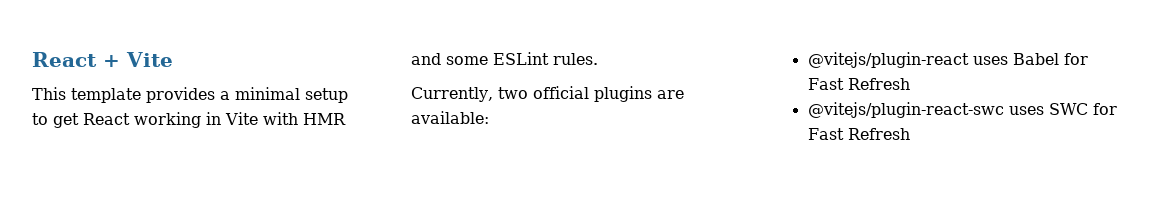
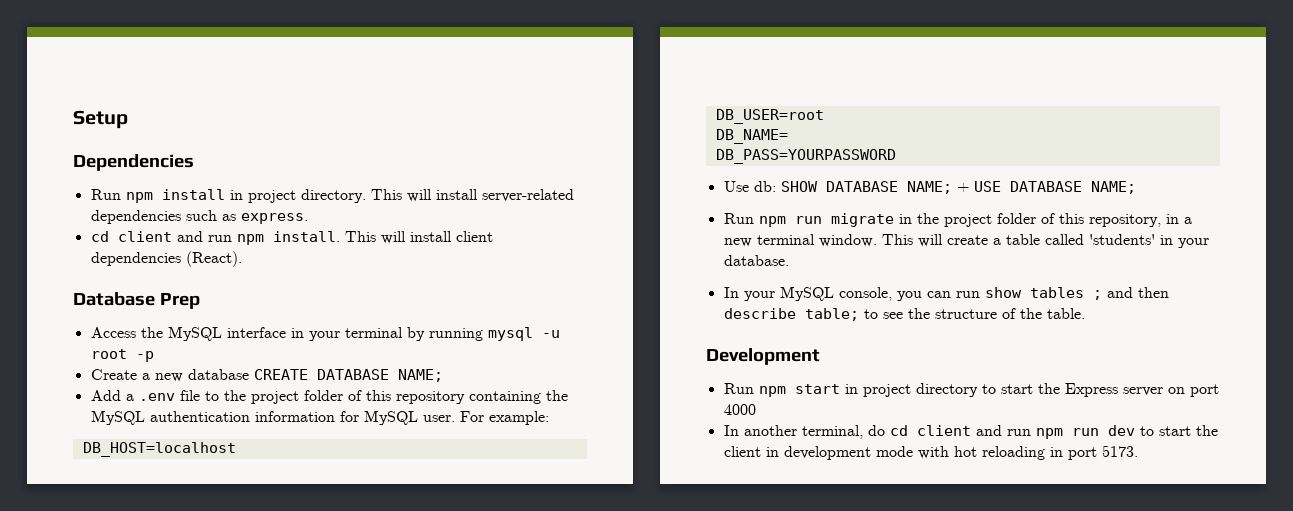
[32,52,173,67] [32,87,348,103] [32,112,346,128] [411,52,598,65] [411,86,684,102] [411,111,489,124] [807,52,1088,68] [807,78,910,90] [807,102,1117,118] [807,128,910,140] React + Vite // This template provides a minimal setup to get React working in Vite with HMR and some ESLint rules. // Currently, two official plugins are available: // @vitejs/plugin-react uses Babel for Fast Refresh // @vitejs/plugin-react-swc uses SWC for Fast Refresh -> [73,110,128,129] [73,154,194,171] [90,189,574,203] [90,210,308,224] [90,231,493,245] [90,251,242,267] [73,292,200,309] [90,326,560,341] [90,349,154,362] [90,369,443,382] [90,390,568,404] [90,410,549,425] [82,442,236,457] [715,109,824,124] [715,129,788,144] [715,149,896,164] [723,181,1136,194] [723,213,1192,227] [723,234,1209,248] [723,255,789,266] [723,286,1169,301] [723,308,1085,321] [706,348,820,365] [723,383,1219,397] [723,404,756,415] [723,425,1218,439] [723,445,1138,460] Setup // Dependencies // Run npm install in project directory. This will install server-related dependencies such as express. // cd client and run npm install. This will install client dependencies (React). // Database Prep // Access the MySQL interface in your terminal by running mysql -u root -p // Create a new database CREATE DATABASE NAME; // Add a .env file to the project folder of this repository containing the MySQL authentication information for MySQL user. For example: // DB_HOST=localhost // DB_USER=root // DB_NAME= // DB_PASS=YOURPASSWORD // Use db: SHOW DATABASE NAME; + USE DATABASE NAME; // Run npm run migrate in the project folder of this repository, in a new terminal window. This will create a table called 'students' in your database. // In your MySQL console, you can run show tables ; and then describe table; to see the structure of the table. // Development // Run npm start in project directory to start the Express server on port 4000 // In another terminal, do cd client and run npm run dev to start the client in development mode with hot reloading in port 5173.

